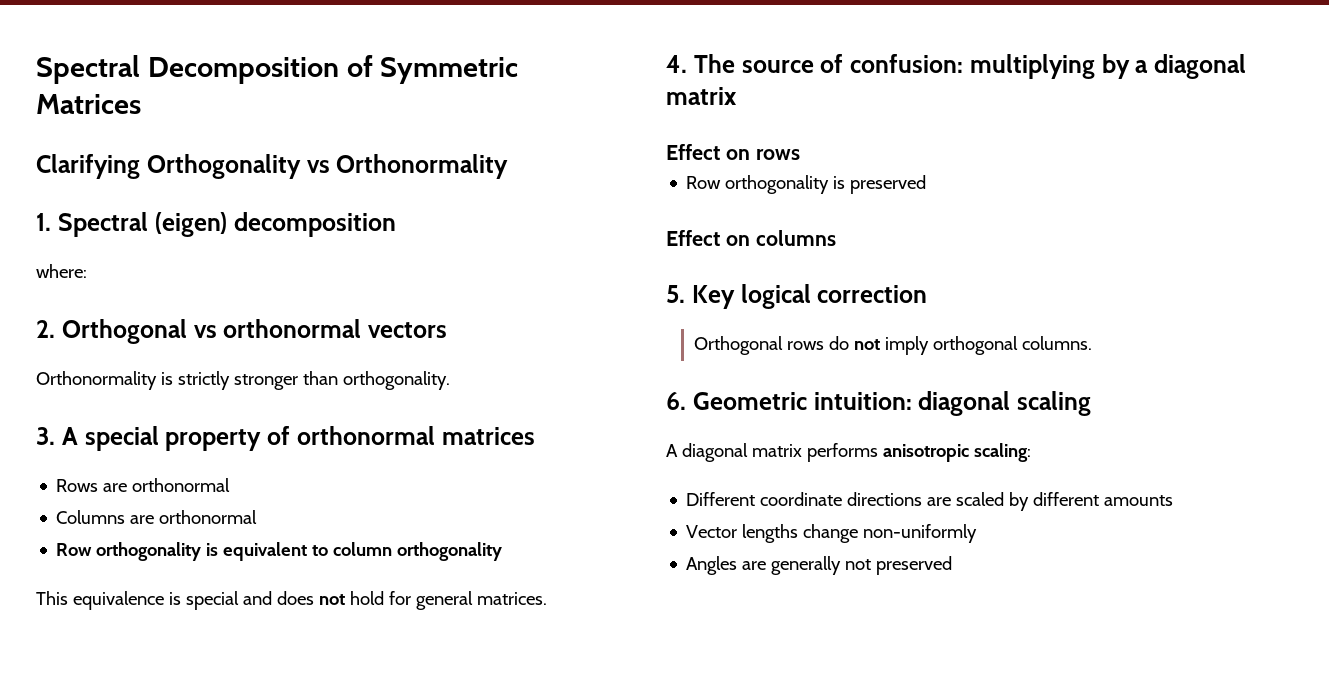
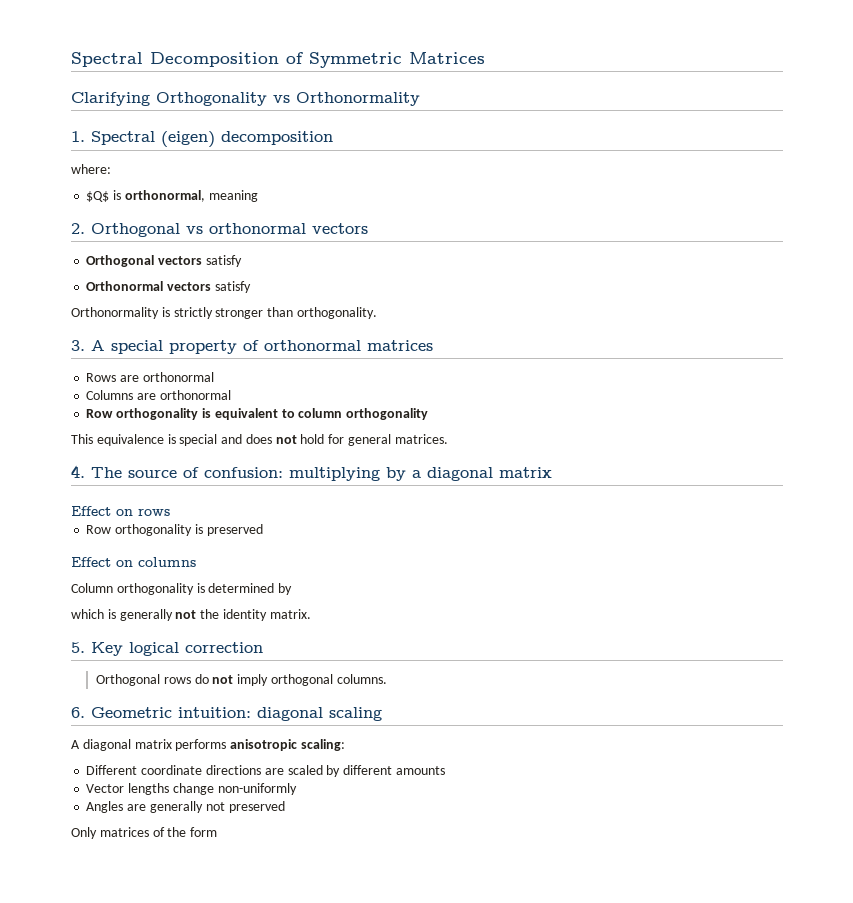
(87, 271) none -> [86,190,258,202] // $Q$ is orthonormal, meaning
(447, 330) none -> [86,255,242,267] [86,281,251,293] // Orthogonal vectors satisfy // Orthonormal vectors satisfy
(836, 238) none -> [71,583,293,595] [71,609,311,621] // Column orthogonality is determined by // which is generally not the identity matrix.
(953, 565) none -> [71,827,218,839] // Only matrices of the form

